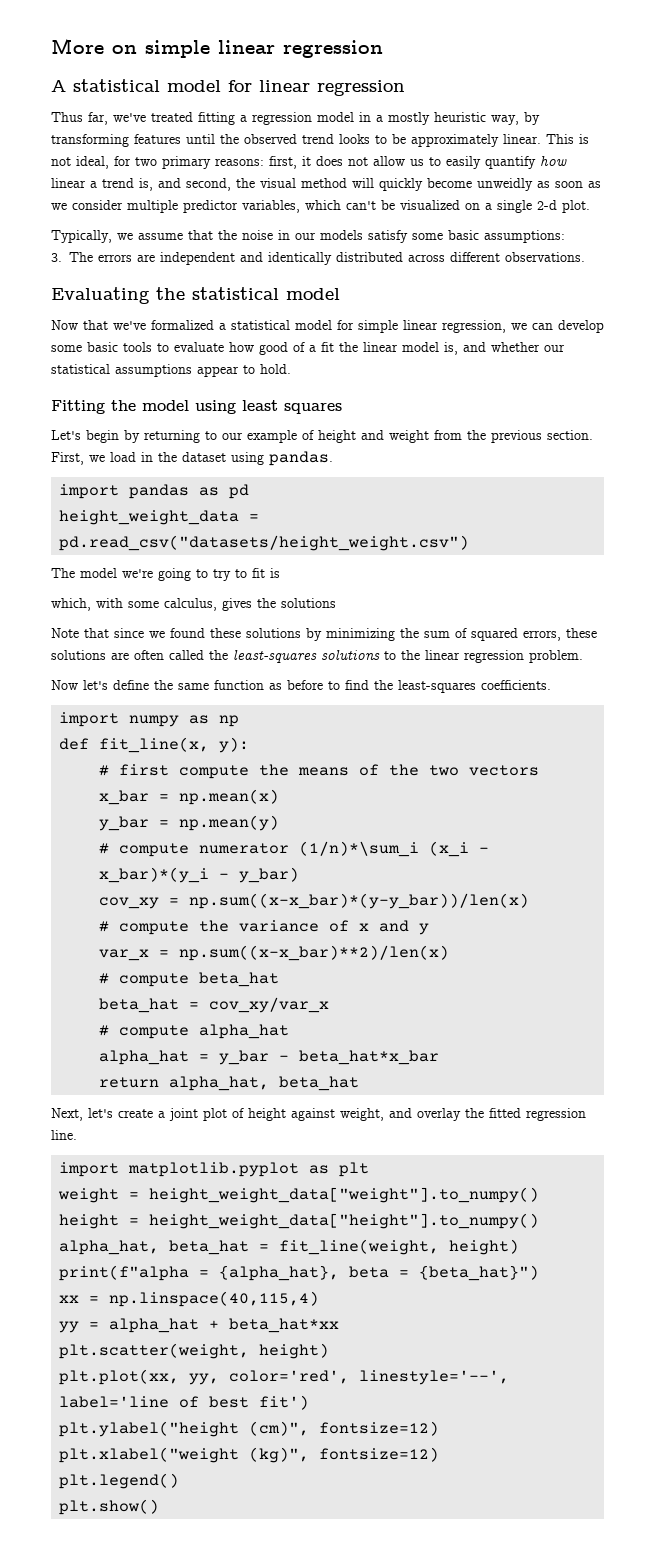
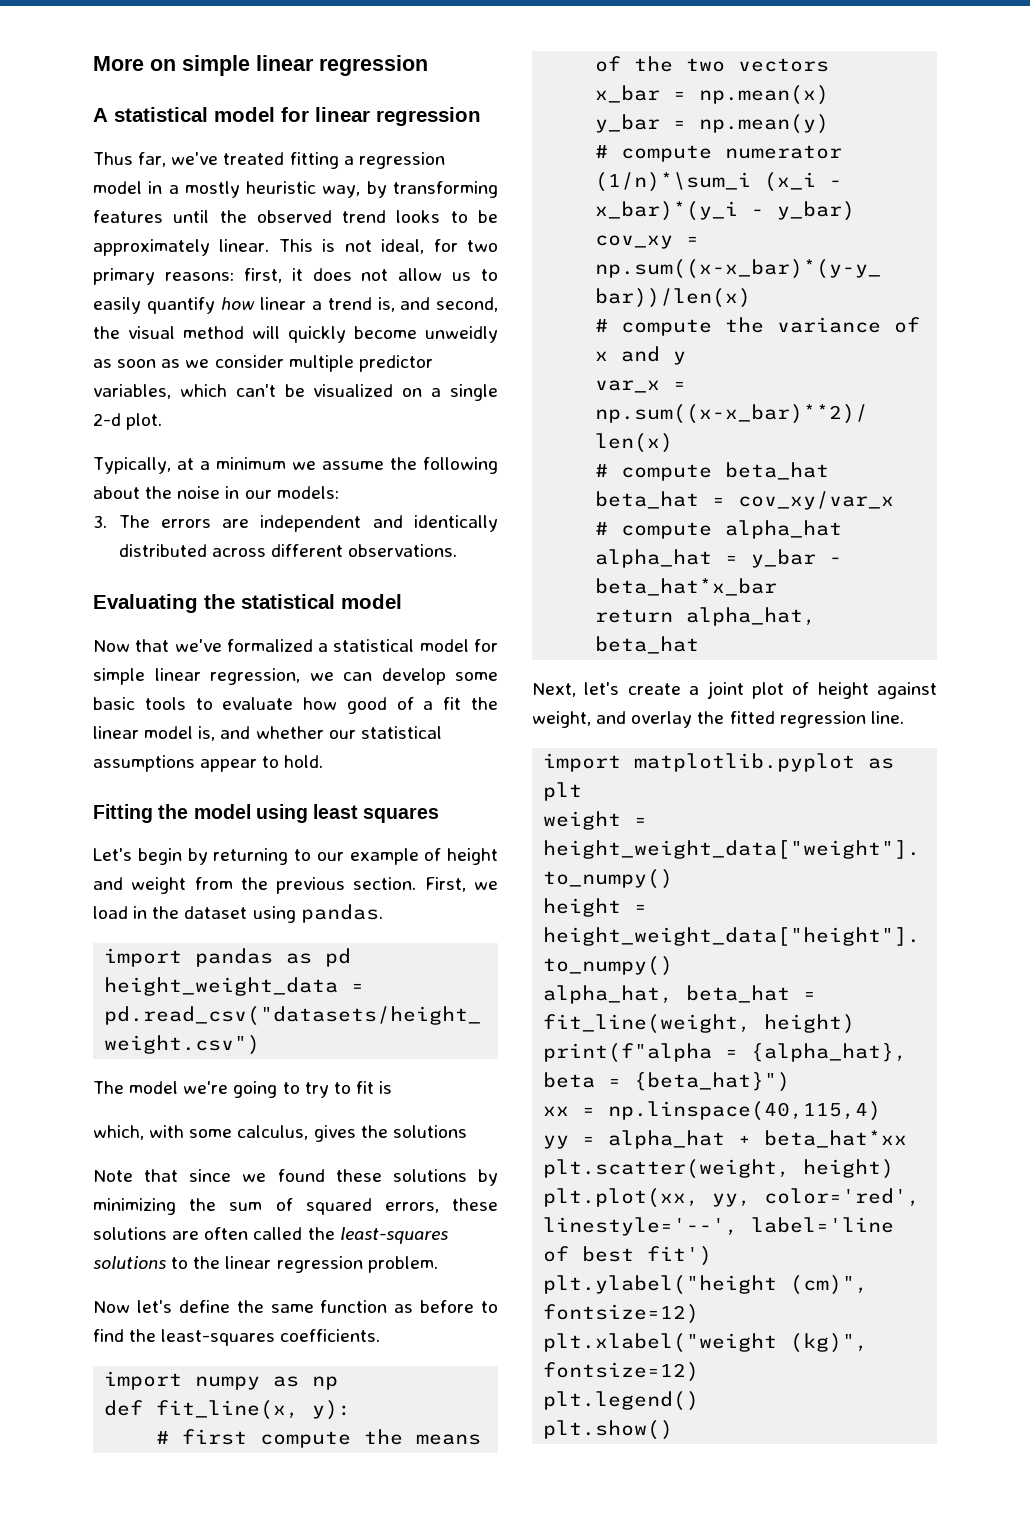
[117,230,565,243] we assume that the noise in our models satisfy some basic assumptions: -> [176,457,499,474] [93,486,339,499] at a minimum we assume the following about the noise in our models:

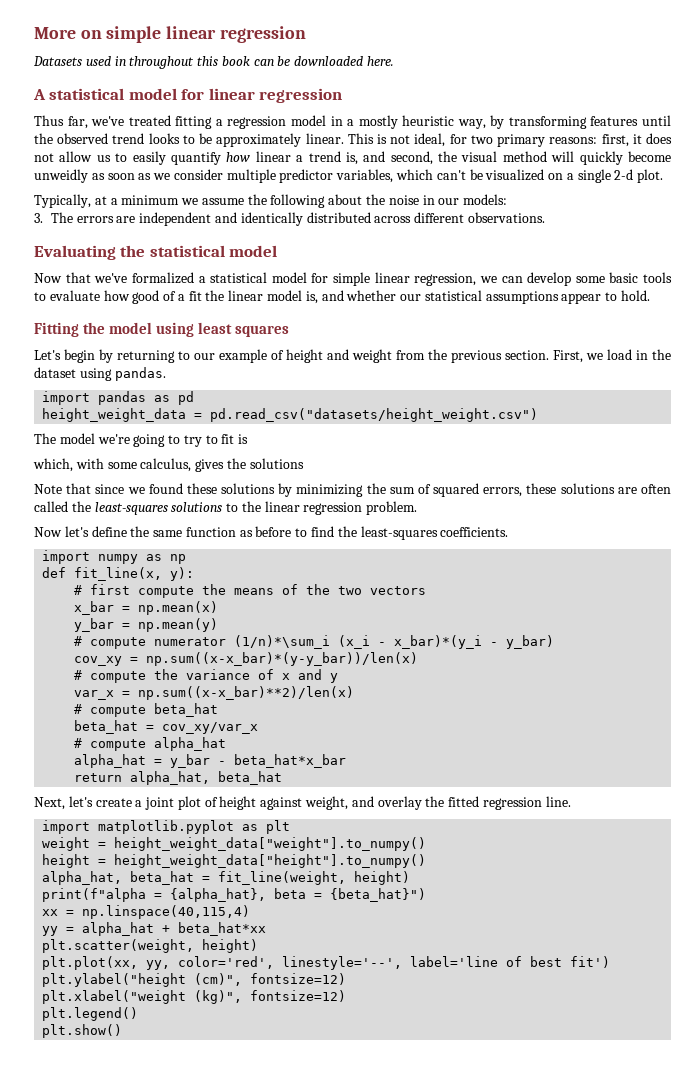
(428, 65) none -> [33,56,395,69] // Datasets used in throughout this book can be downloaded here.

